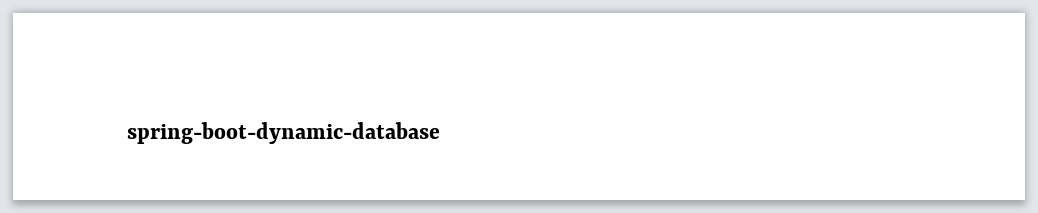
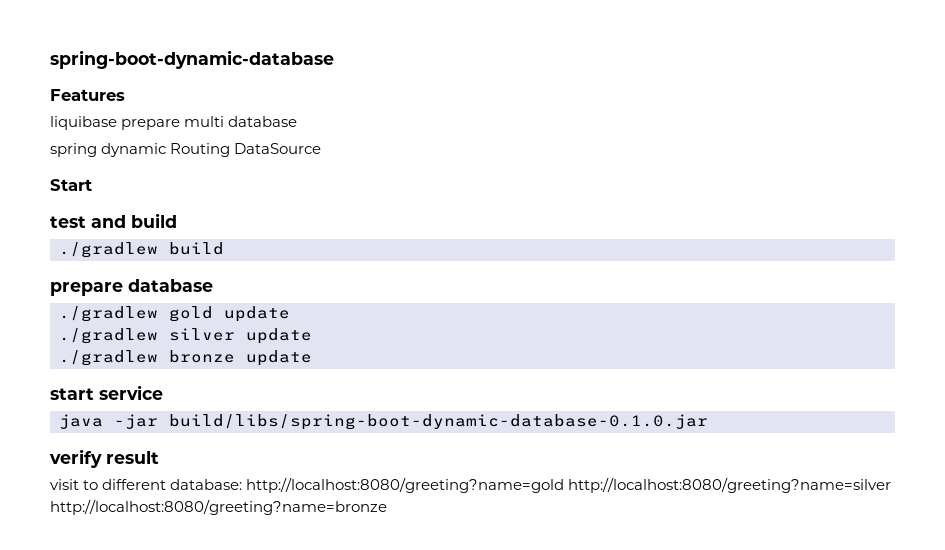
(440, 133) none -> [50,89,125,101] [50,116,298,130] [50,143,322,157] [50,179,92,191] [50,213,177,228] [59,242,224,258] [50,279,213,296] [59,306,290,322] [59,328,312,344] [59,350,312,366] [50,385,163,400] [59,414,708,430] [49,449,159,468] [50,477,892,493] [50,499,387,515] // Features // liquibase prepare multi database // spring dynamic Routing DataSource // Start // test and build // ./gradlew build // prepare database // ./gradlew gold update // ./gradlew silver update // ./gradlew bronze update // start service // java -jar build/libs/spring-boot-dynamic-database-0.1.0.jar // verify result // visit to different database: http://localhost:8080/greeting?name=gold http://localhost:8080/greeting?name=silver http://localhost:8080/greeting?name=bronze

